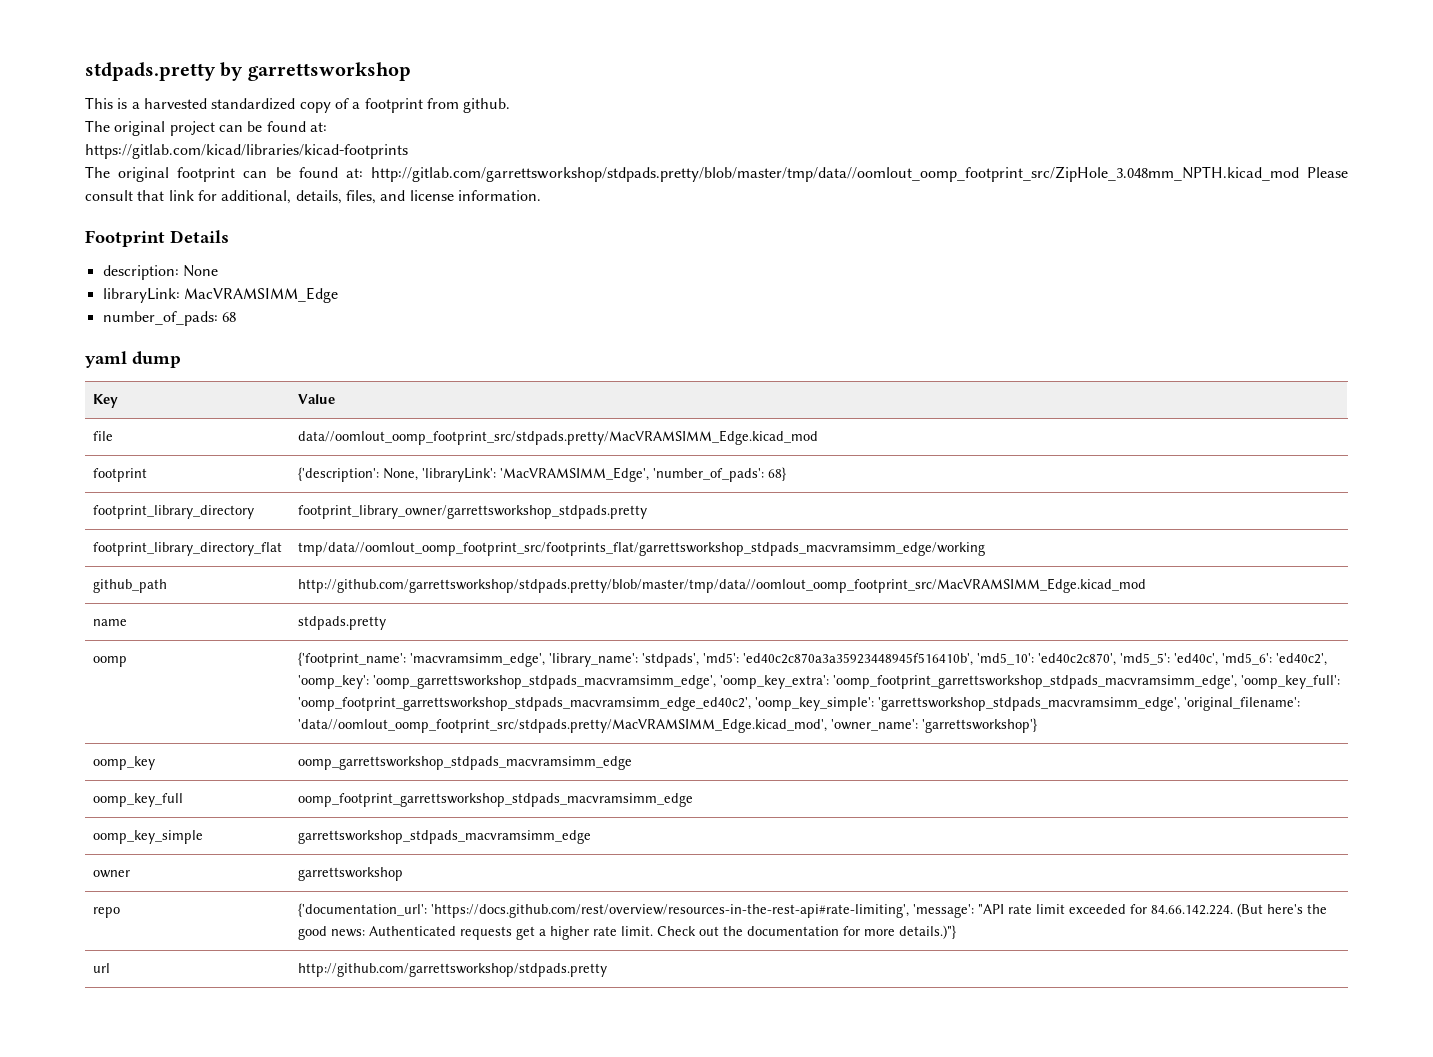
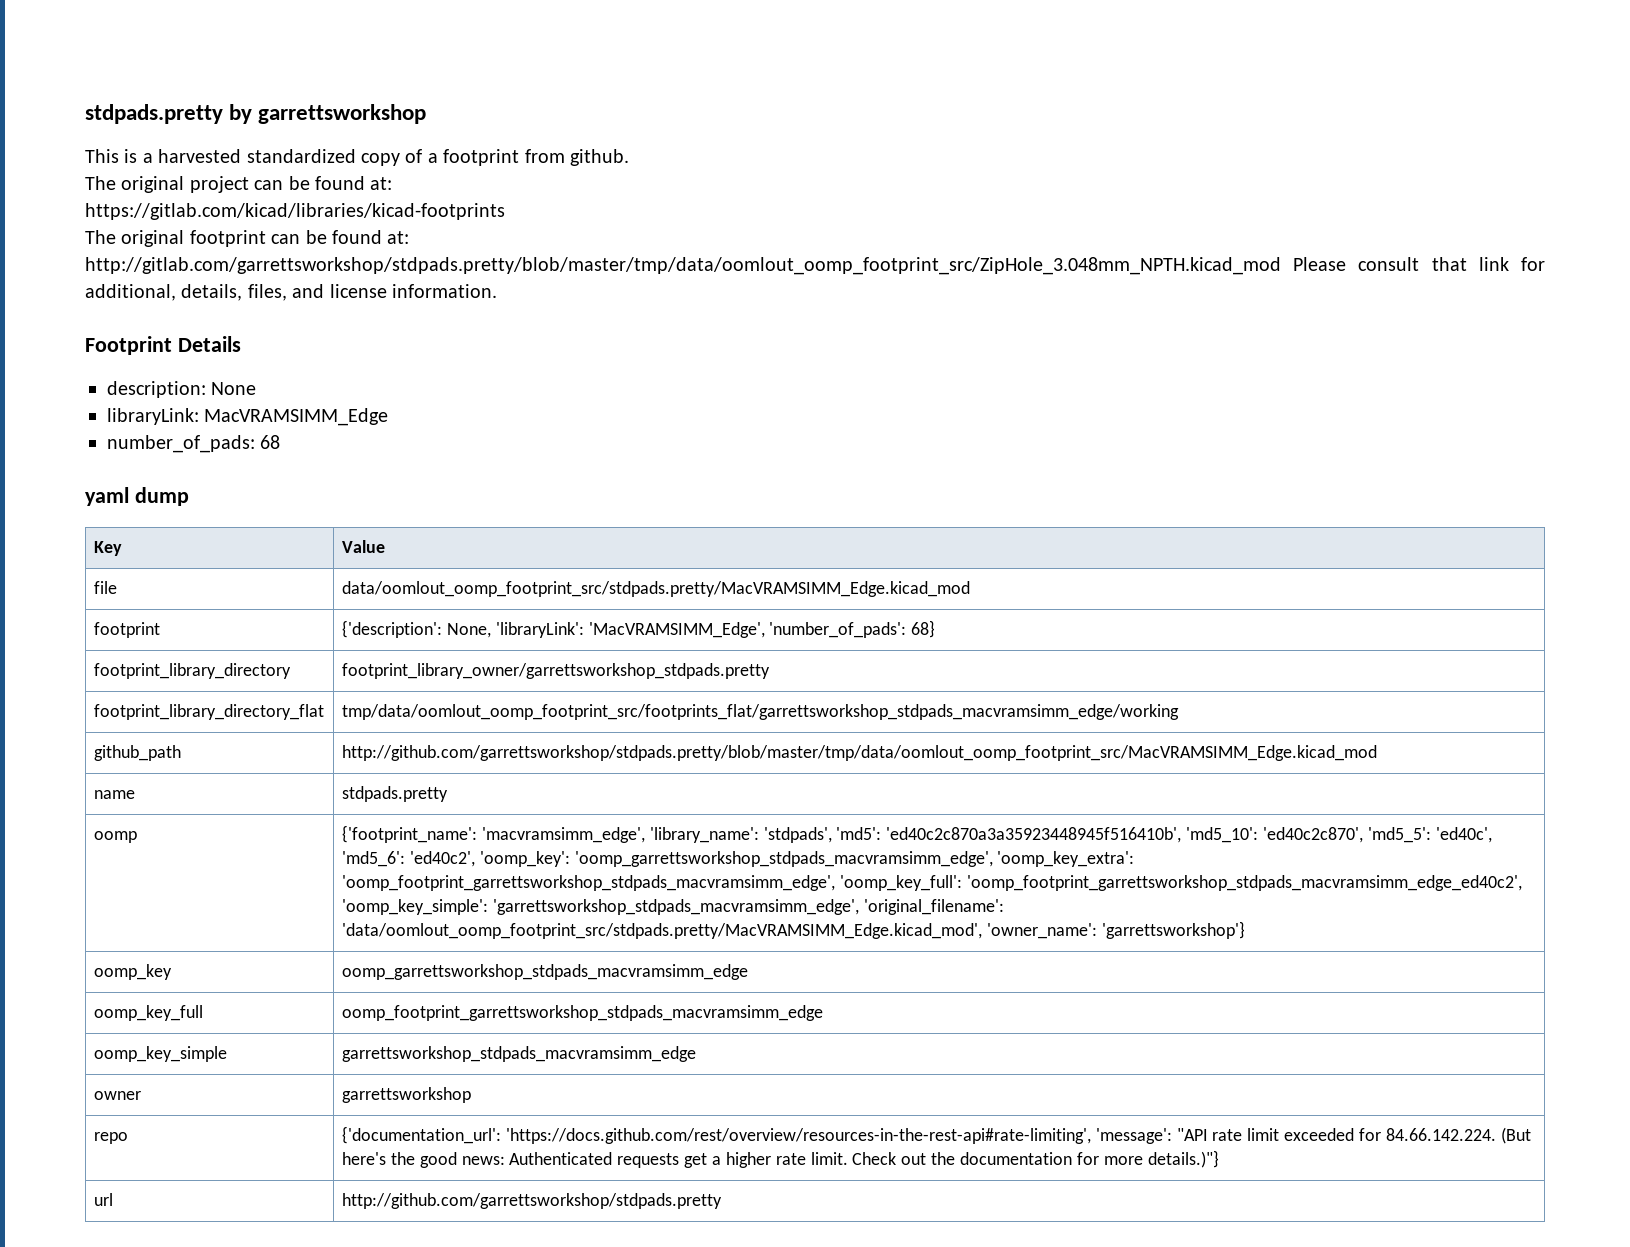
[370,166,1299,182] http://gitlab.com/garrettsworkshop/stdpads.pretty/blob/master/tmp/data//oomlout_oomp_footprint_src/ZipHole_3.048mm_NPTH.kicad_mod -> [85,257,1281,275] http://gitlab.com/garrettsworkshop/stdpads.pretty/blob/master/tmp/data/oomlout_oomp_footprint_src/ZipHole_3.048mm_NPTH.kicad_mod
[297,430,818,445] data//oomlout_oomp_footprint_src/stdpads.pretty/MacVRAMSIMM_Edge.kicad_mod -> [341,581,970,597] data/oomlout_oomp_footprint_src/stdpads.pretty/MacVRAMSIMM_Edge.kicad_mod
[297,542,985,556] tmp/data//oomlout_oomp_footprint_src/footprints_flat/garrettsworkshop_stdpads_macvramsimm_edge/working -> [341,704,1179,720] tmp/data/oomlout_oomp_footprint_src/footprints_flat/garrettsworkshop_stdpads_macvramsimm_edge/working
[297,578,1146,593] http://github.com/garrettsworkshop/stdpads.pretty/blob/master/tmp/data//oomlout_oomp_footprint_src/MacVRAMSIMM_Edge.kicad_mod -> [341,745,1377,761] http://github.com/garrettsworkshop/stdpads.pretty/blob/master/tmp/data/oomlout_oomp_footprint_src/MacVRAMSIMM_Edge.kicad_mod
[297,718,827,733] 'data//oomlout_oomp_footprint_src/stdpads.pretty/MacVRAMSIMM_Edge.kicad_mod', -> [341,923,982,939] 'data/oomlout_oomp_footprint_src/stdpads.pretty/MacVRAMSIMM_Edge.kicad_mod',

